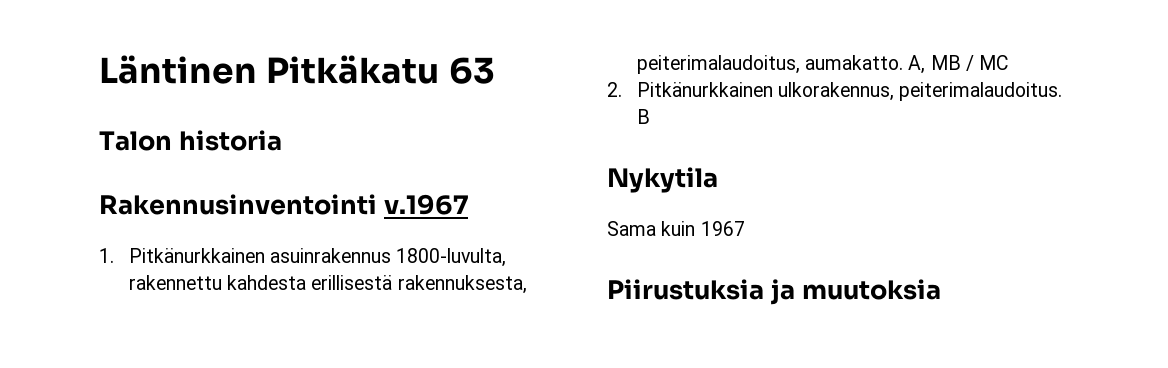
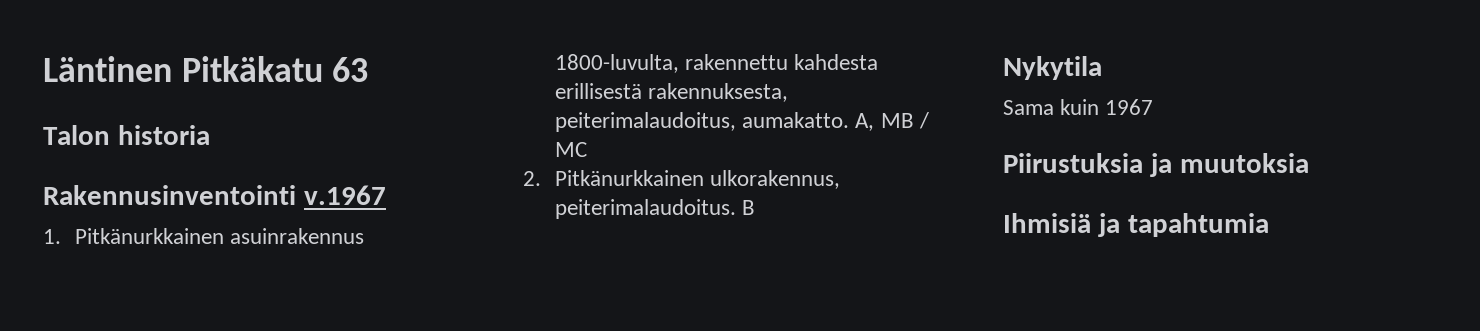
(941, 289) none -> [1003,213,1269,237] // Ihmisiä ja tapahtumia

